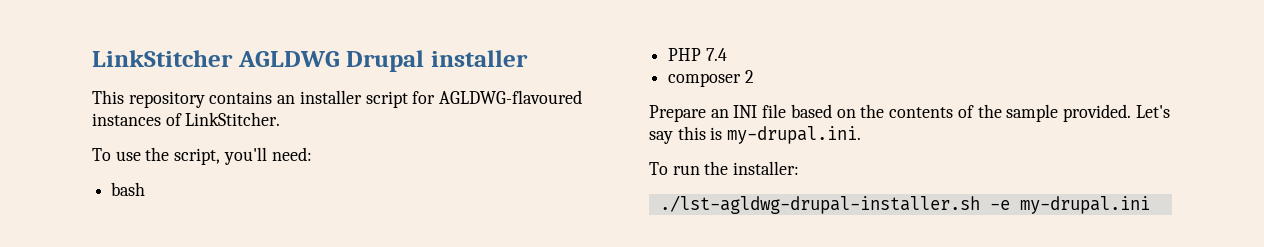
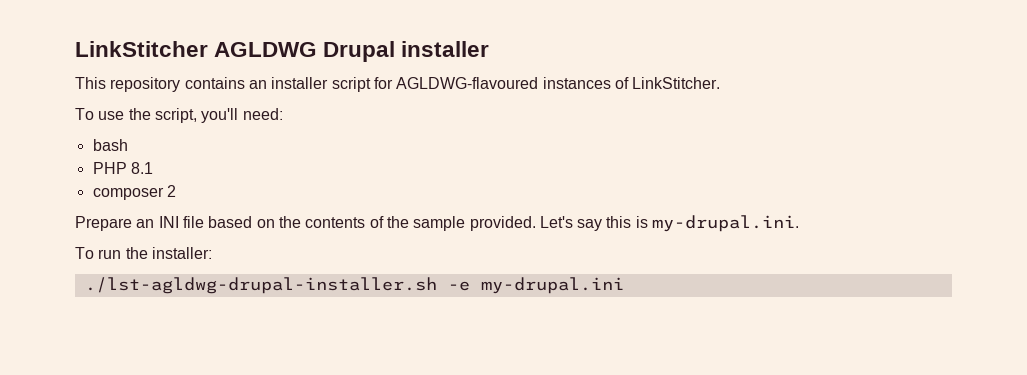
[705,48,727,61] 7.4 -> [130,162,153,174] 8.1

